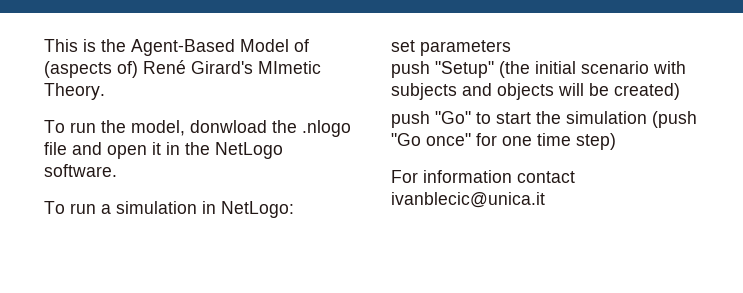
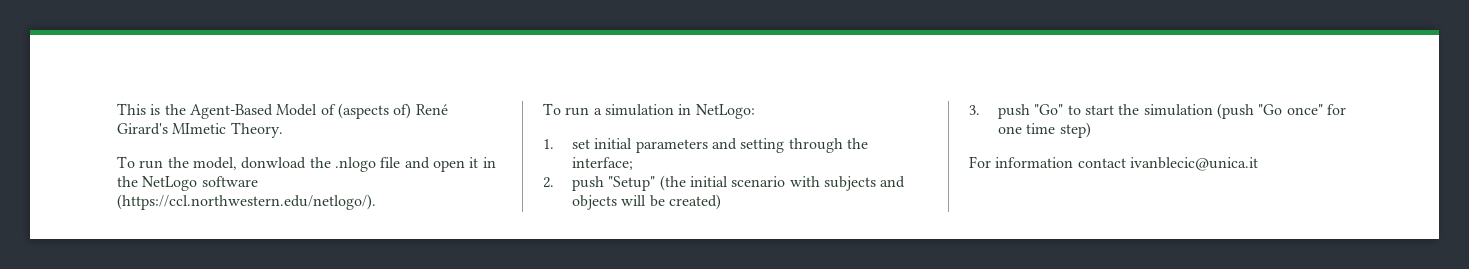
[44,164,117,177] software. -> [201,176,258,187] [117,194,376,210] software (https://ccl.northwestern.edu/netlogo/).
[391,40,511,56] set parameters // -> [543,138,869,153] [572,157,634,170] [543,177,554,188] 1. set initial parameters and setting through the interface; // 2.
(680, 91) none -> [969,105,980,115] 3.

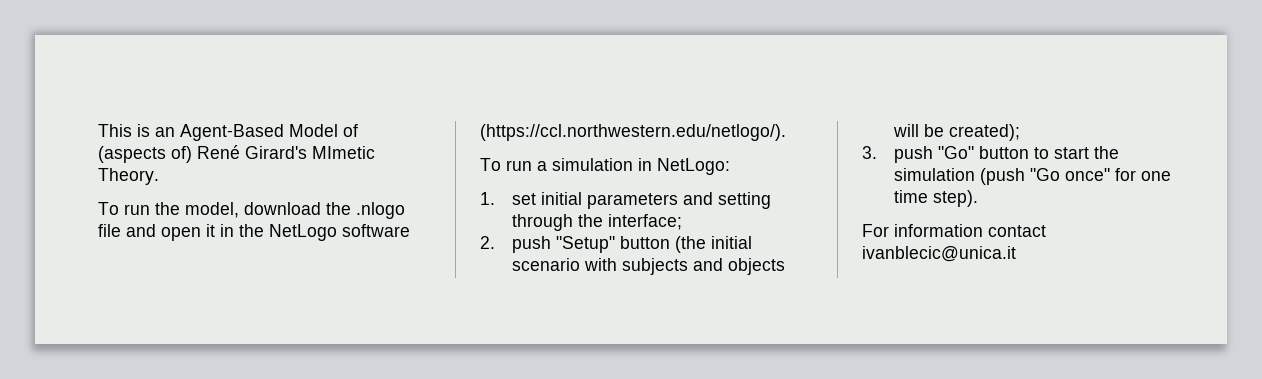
[164,104,186,115] the -> [155,127,175,137] an
[241,157,307,169] donwload -> [244,202,321,215] download
(656, 183) none -> [620,236,671,249] button
[669,194,722,210] created) -> [949,124,1021,141] created);
(1064, 109) none -> [979,146,1030,159] button
[1059,122,1091,138] step) -> [933,190,979,207] step).

